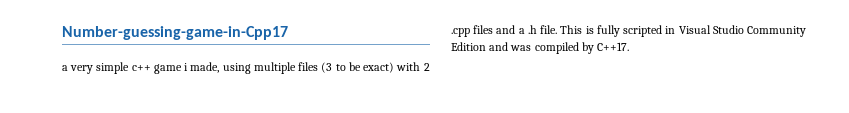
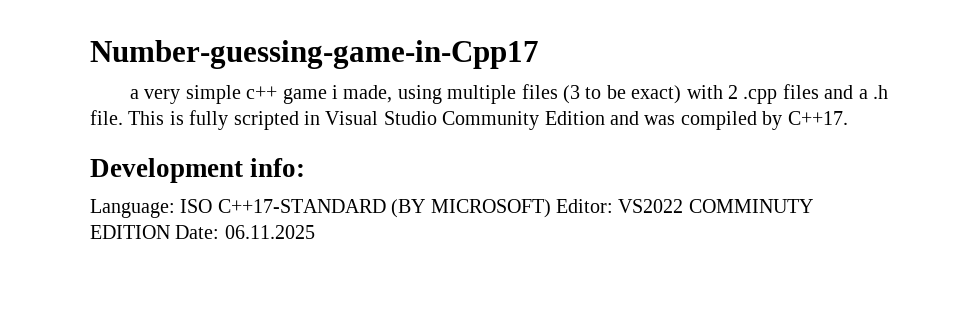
(630, 46) none -> [90,158,306,183] [90,199,813,218] [90,225,315,239] // Development info: // Language: ISO C++17-STANDARD (BY MICROSOFT) Editor: VS2022 COMMINUTY EDITION Date: 06.11.2025

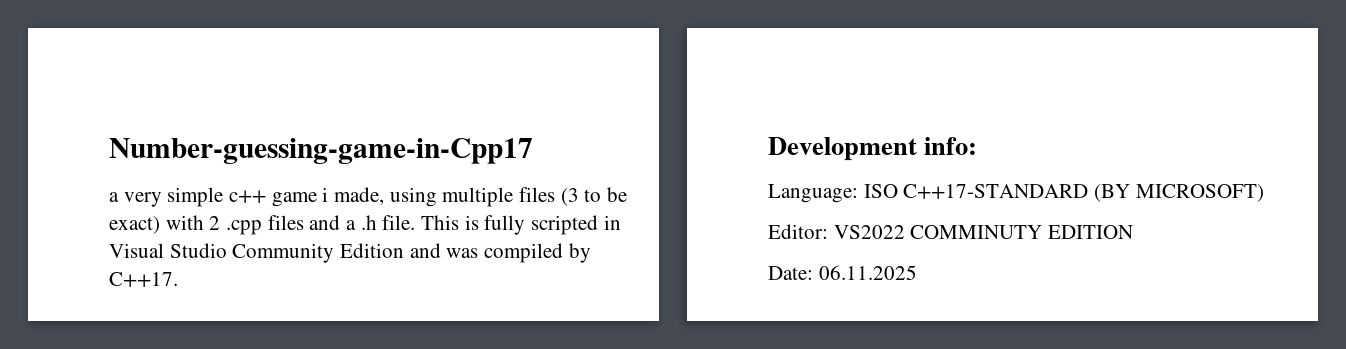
(551, 208) none -> (1264, 193) //
(170, 232) none -> (1134, 232) //

